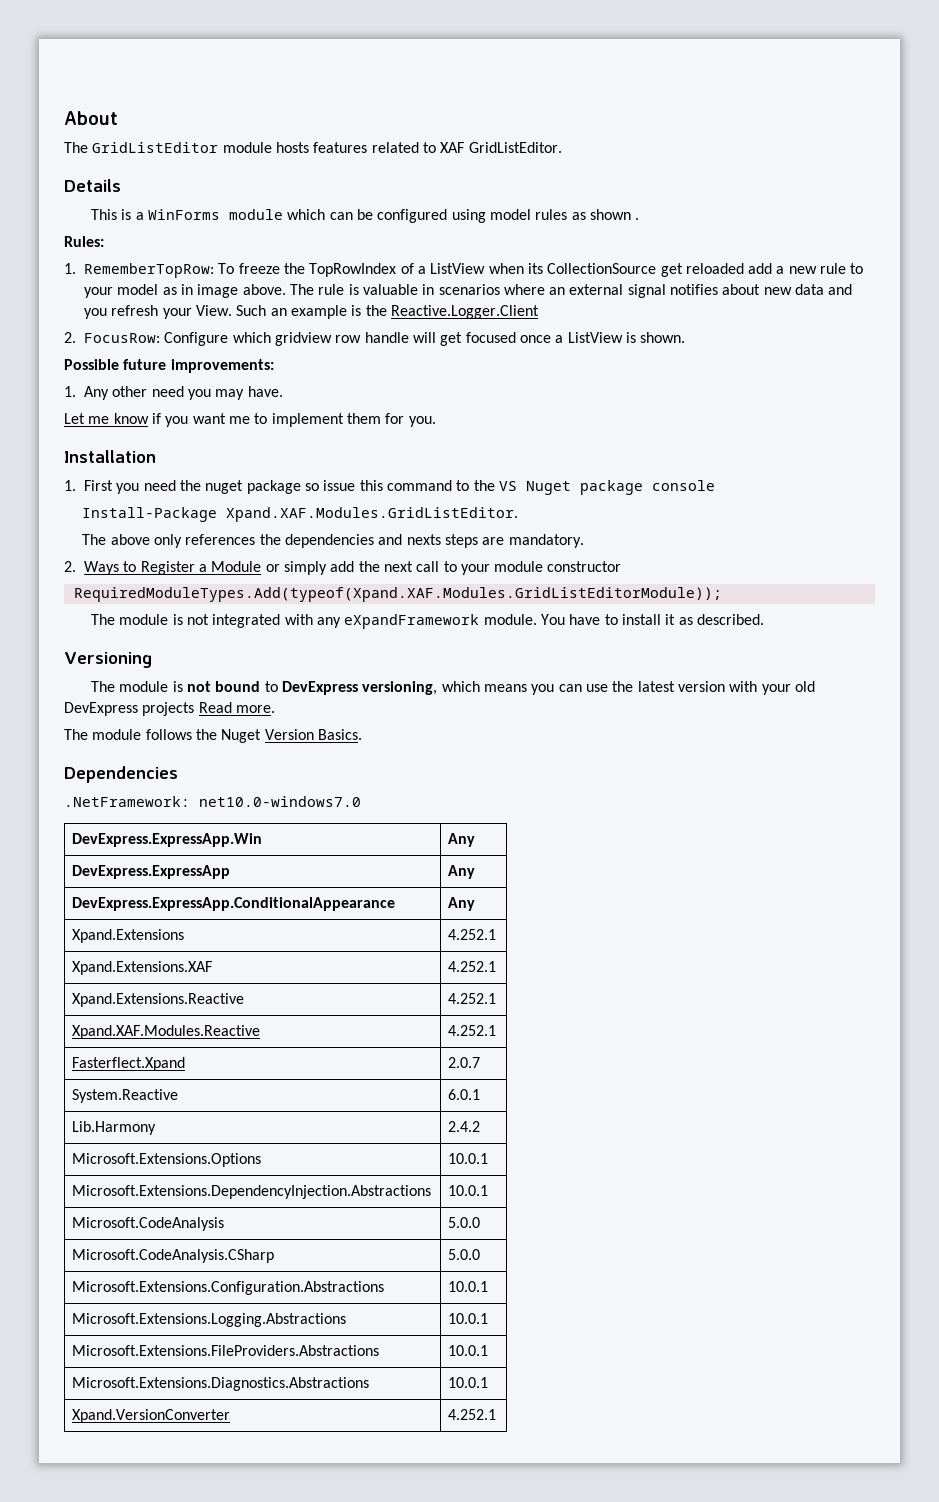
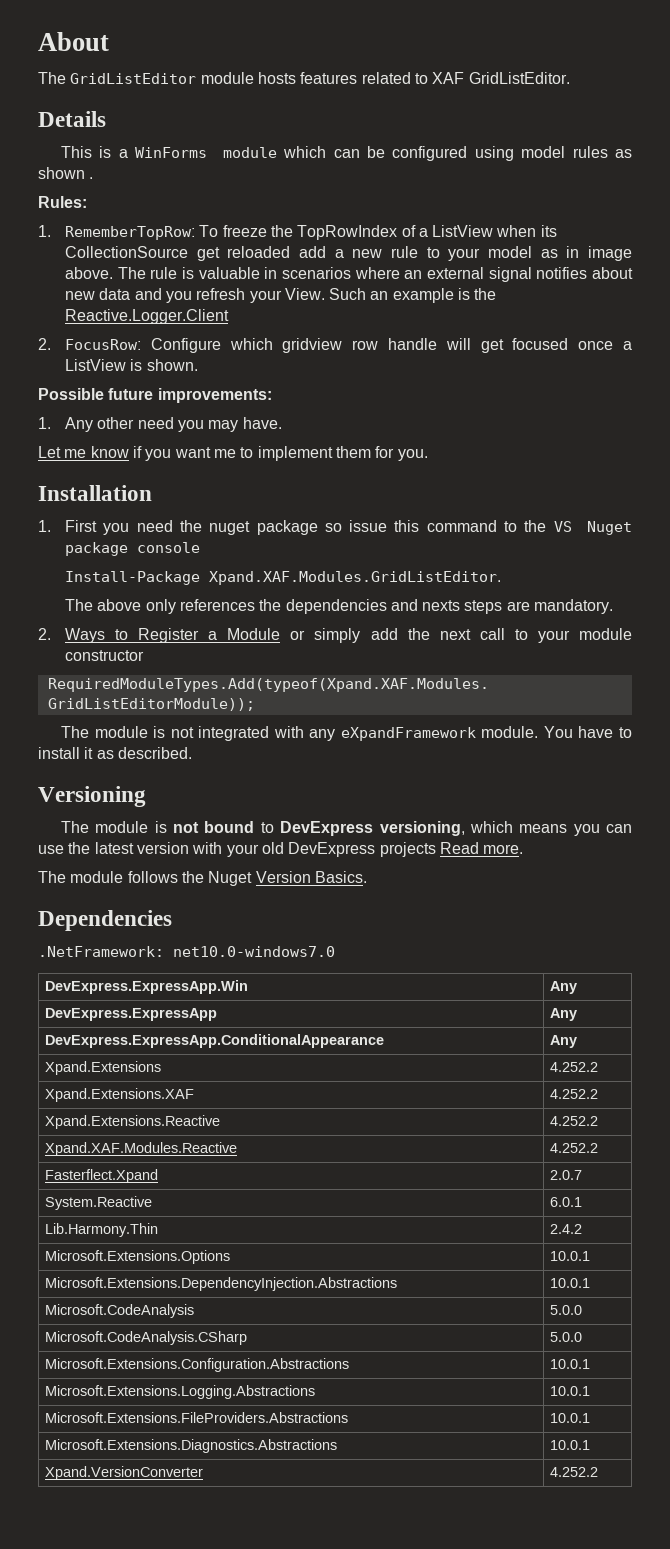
[448,929,497,940] 4.252.1 -> [550,1062,599,1072] 4.252.2
[448,961,497,972] 4.252.1 -> [550,1089,599,1099] 4.252.2
[448,993,497,1004] 4.252.1 -> [550,1116,599,1126] 4.252.2
[448,1025,497,1036] 4.252.1 -> [550,1143,599,1153] 4.252.2
[72,1121,157,1135] Lib.Harmony -> [45,1223,159,1237] Lib.Harmony.Thin
[448,1409,497,1420] 4.252.1 -> [550,1467,599,1477] 4.252.2

